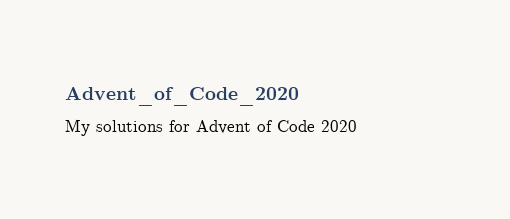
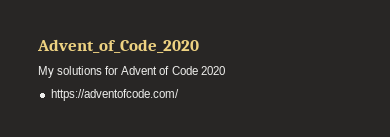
(357, 126) none -> [50,89,179,101] // https://adventofcode.com/

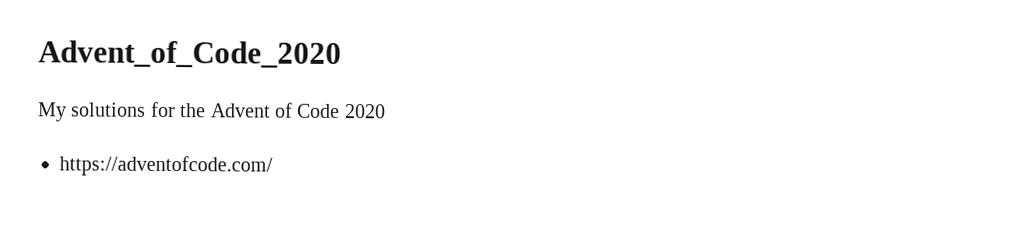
(119, 70) none -> [180,103,207,118] the

